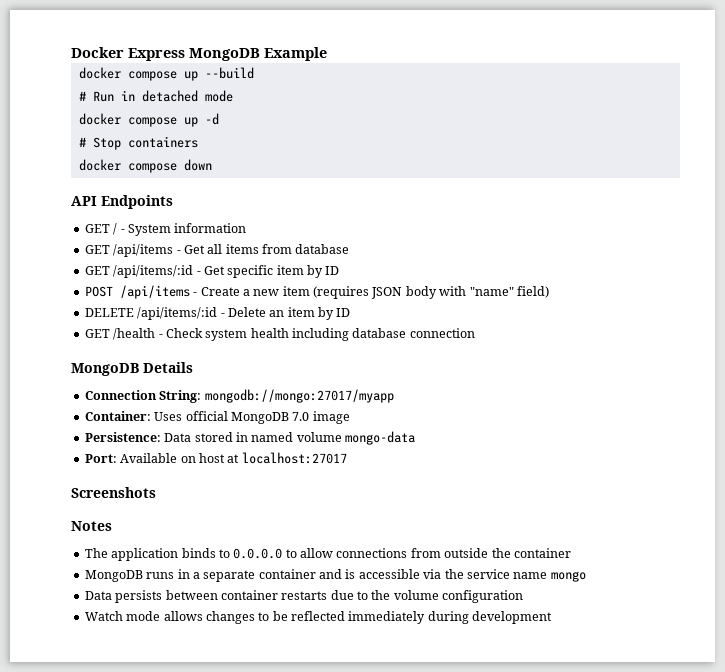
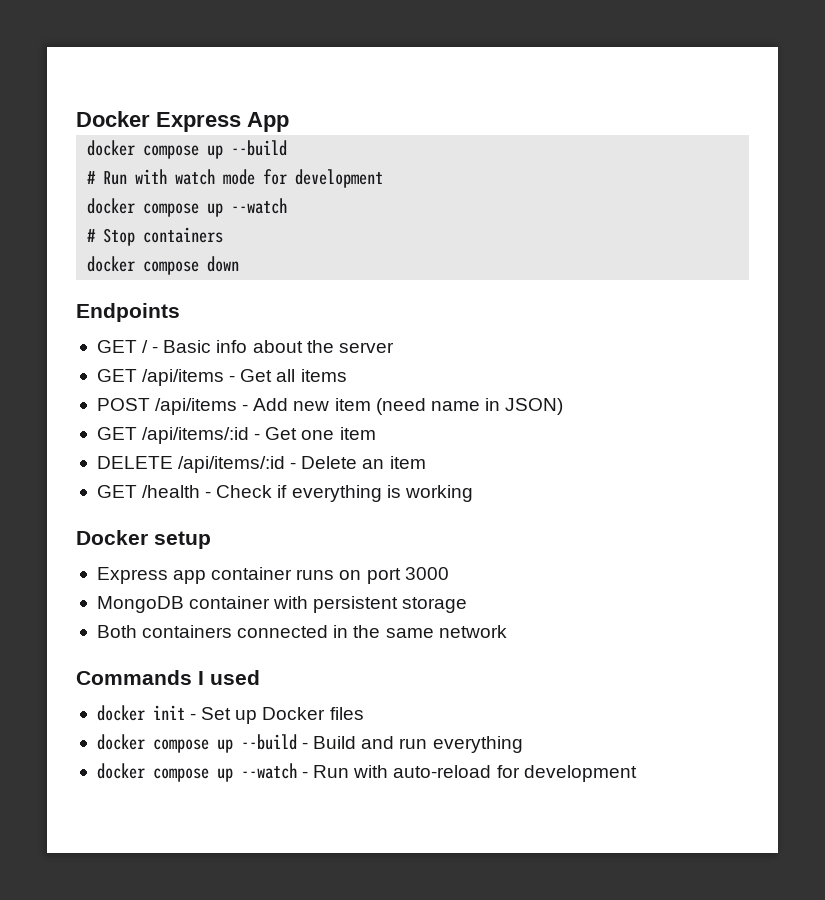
[189,47,327,61] MongoDB Example -> [247,112,289,132] App
[120,90,233,102] [78,113,219,127] in detached mode // docker compose up -d -> [135,169,384,188] [87,198,288,217] with watch mode for development // docker compose up --watch
[71,196,97,206] API -> (240, 264) none
[127,223,247,236] System information -> [163,340,394,353] Basic info about the server
[262,244,350,254] from database -> [96,398,564,415] // POST /api/items - Add new item (need name in JSON)
[227,265,340,278] [84,285,549,299] specific item by ID // POST /api/items - Create a new item (requires JSON body with "name" field) -> [301,427,376,440] one item
[318,307,351,320] by ID -> (426, 462) none
[205,328,475,341] [71,362,193,376] [84,389,394,403] [84,411,350,424] [84,431,415,445] [84,452,347,464] [71,487,156,498] [71,521,112,531] [84,548,571,561] [84,569,586,582] [84,590,524,603] [84,611,469,624] system health including database connection // MongoDB Details // Connection String: mongodb://mongo:27017/myapp // Container: Uses official MongoDB 7.0 image // Persistence: Data stored in named volume mongo-data // Port: Available on host at localhost:27017 // Screenshots // Notes // The application binds to 0.0.0.0 to allow connections from outside the container // MongoDB runs in a separate container and is accessible via the service name mongo // Data persists between container restarts due to the volume configuration // Watch mode allows changes to be reflected immediately during -> [277,485,473,502] [76,530,211,549] [96,567,449,584] [96,596,468,613] [96,625,507,638] [76,670,260,685] [96,705,364,724] [96,734,523,753] [96,763,520,782] if everything is working // Docker setup // Express app container runs on port 3000 // MongoDB container with persistent storage // Both containers connected in the same network // Commands I used // docker init - Set up Docker files // docker compose up --build - Build and run everything // docker compose up --watch - Run with auto-reload for

